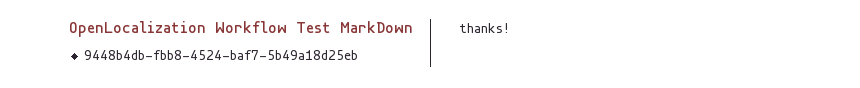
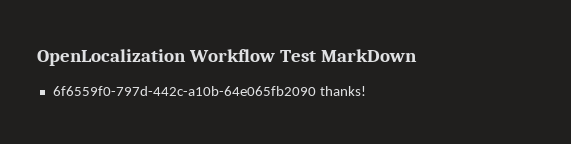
[84,50,359,60] 9448b4db-fbb8-4524-baf7-5b49a18d25eb -> [52,86,316,96] 6f6559f0-797d-442c-a10b-64e065fb2090

